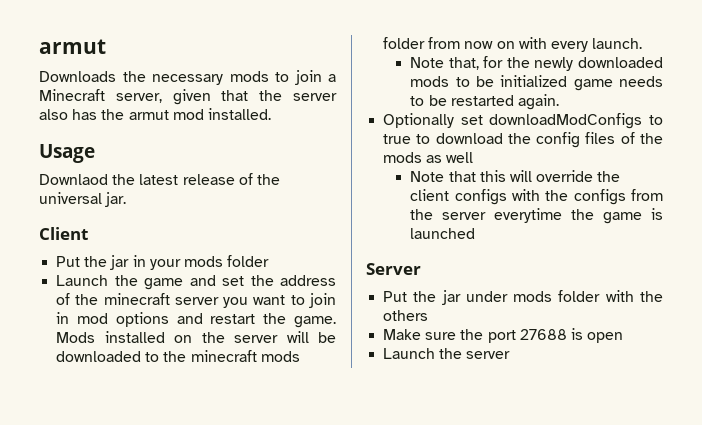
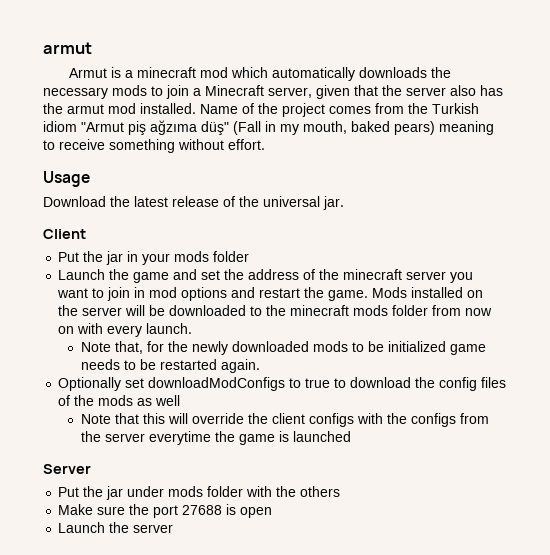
[39,71,116,82] Downloads -> [68,67,427,81] Armut is a minecraft mod which automatically downloads
(271, 114) none -> [200,103,479,117] [43,120,494,135] [43,139,265,153] Name of the project comes from the Turkish idiom "Armut piş ağzıma düş" (Fall in my mouth, baked pears) meaning to receive something without effort.
[39,174,108,185] Downlaod -> [43,196,106,207] Download

